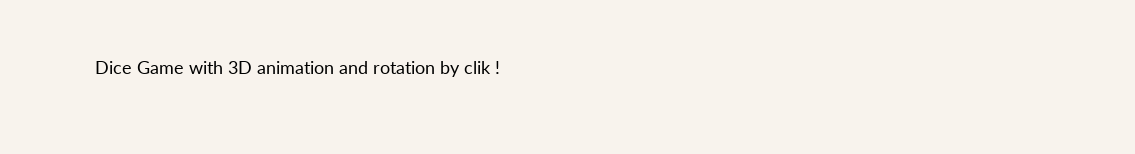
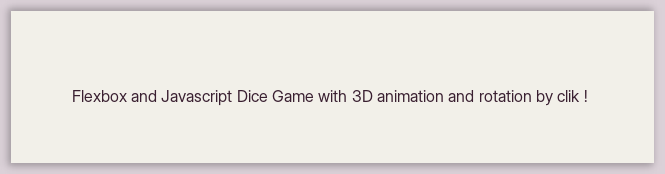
(95, 67) none -> [71,90,233,106] Flexbox and Javascript

